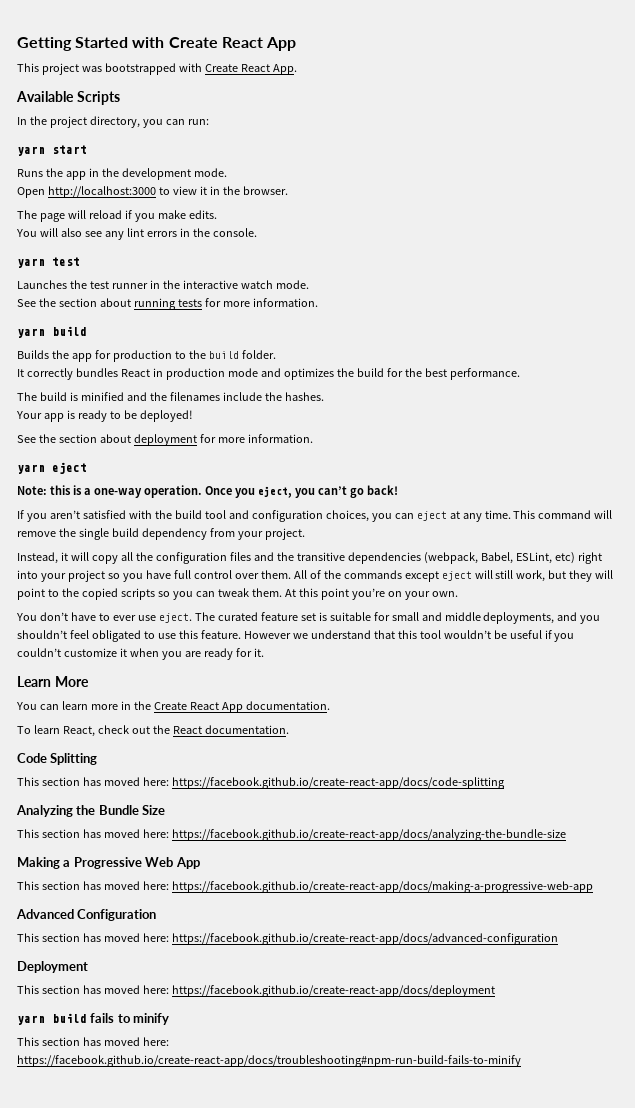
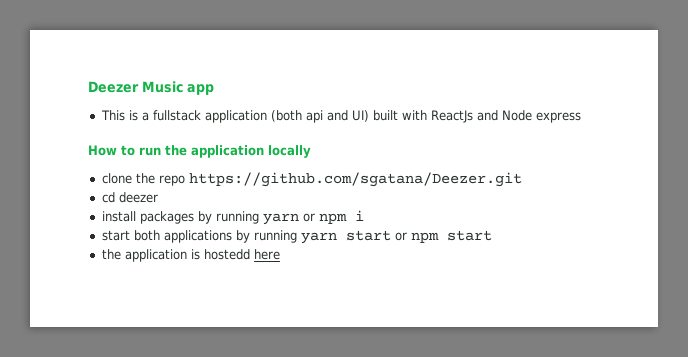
[17,37,296,51] [17,63,297,75] [16,91,120,105] [17,116,209,128] [17,145,87,156] [17,168,227,180] [17,186,288,198] [17,210,217,222] [16,228,257,240] [17,257,80,268] [17,280,309,289] [17,298,318,310] [17,326,87,338] [17,350,276,362] [17,368,520,380] [17,392,324,401] [16,410,193,422] [17,434,313,446] [17,462,87,474] [17,485,398,498] [17,510,613,522] [17,528,305,540] [17,552,602,564] [17,570,614,582] [17,588,458,600] [16,612,601,624] [17,630,575,642] [17,648,264,660] [17,676,89,687] [16,701,330,713] [17,725,289,737] [17,753,98,765] [17,777,505,789] [16,805,166,817] [17,829,566,841] [17,857,200,869] [17,881,593,893] [16,909,157,921] [17,933,558,945] [17,961,88,973] [17,985,495,997] [17,1013,170,1025] [17,1037,169,1046] [17,1055,521,1067] Getting Started with Create React App // This project was bootstrapped with Create React App. // Available Scripts // In the project directory, you can run: // yarn start // Runs the app in the development mode. // Open http://localhost:3000 to view it in the browser. // The page will reload if you make edits. // You will also see any lint errors in the console. // yarn test // Launches the test runner in the interactive watch mode. // See the section about running tests for more information. // yarn build // Builds the app for production to the build folder. // It correctly bundles React in production mode and optimizes the build for the best performance. // The build is minified and the filenames include the hashes. // Your app is ready to be deployed! // See the section about deployment for more information. // yarn eject // Note: this is a one-way operation. Once you eject, you can’t go back! // If you aren’t satisfied with the build tool and configuration choices, you can eject at any time. This command will remove the single build dependency from your project. // Instead, it will copy all the configuration files and the transitive dependencies (webpack, Babel, ESLint, etc) right into your project so you have full control over them. All of the commands except eject will still work, but they will point to the copied scripts so you can tweak them. At this point you’re on your own. // You don’t have to ever use eject. The curated feature set is suitable for small and middle deployments, and you shouldn’t feel obligated to use this feature. However we understand that this tool wouldn’t be useful if you couldn’t customize it when you are ready for it. // Learn More // You can learn more in the Create React App documentation. // To learn React, check out the React documentation. // Code Splitting // This section has moved here: https://facebook.github.io/create-react-app/docs/code-splitting // Analyzing the Bundle Size // This section has moved here: https://facebook.github.io/create-react-app/docs/analyzing-the-bundle-size // Making a Progressive Web App // This section has moved here: https://facebook.github.io/create-react-app/docs/making-a-progressive-web-app // Advanced Configuration // This section has moved here: https://facebook.github.io/create-react-app/docs/advanced-configuration // Deployment // This section has moved here: https://facebook.github.io/create-react-app/docs/deployment // yarn build fails to minify // This section has moved here: https://facebook.github.io/create-react-app/docs/troubleshooting#npm-run-build-fails-to-minify -> [88,81,214,95] [100,110,581,123] [88,145,311,158] [101,172,522,187] [101,192,158,203] [101,210,364,225] [101,230,492,244] [101,249,280,262] Deezer Music app // This is a fullstack application (both api and UI) built with ReactJs and Node express // How to run the application locally // clone the repo https://github.com/sgatana/Deezer.git // cd deezer // install packages by running yarn or npm i // start both applications by running yarn start or npm start // the application is hostedd here

